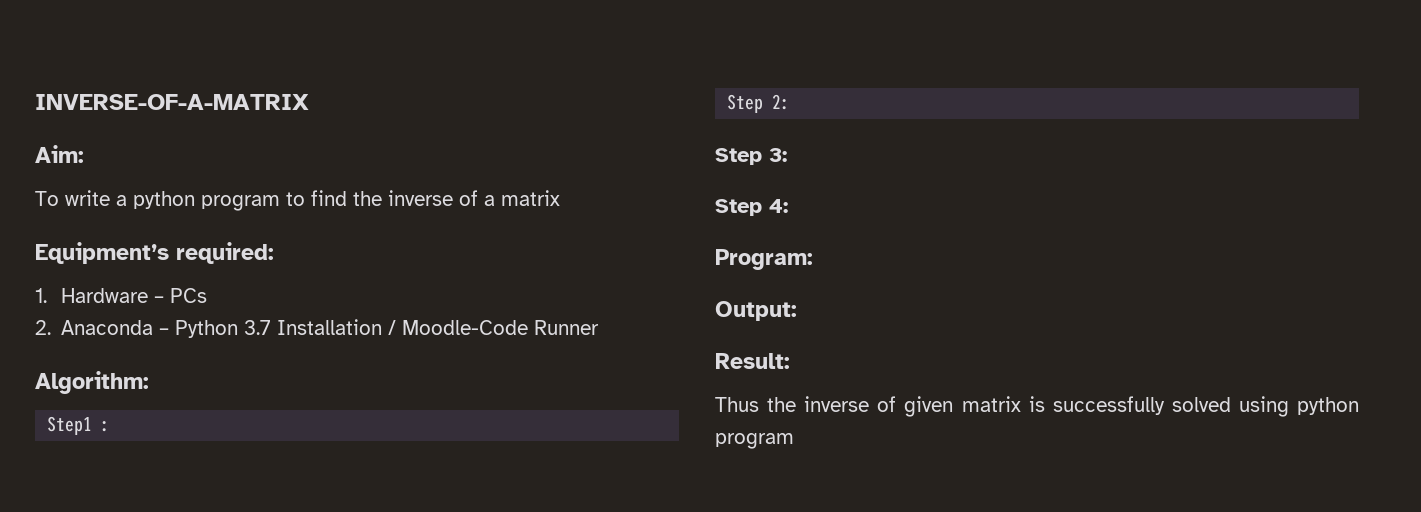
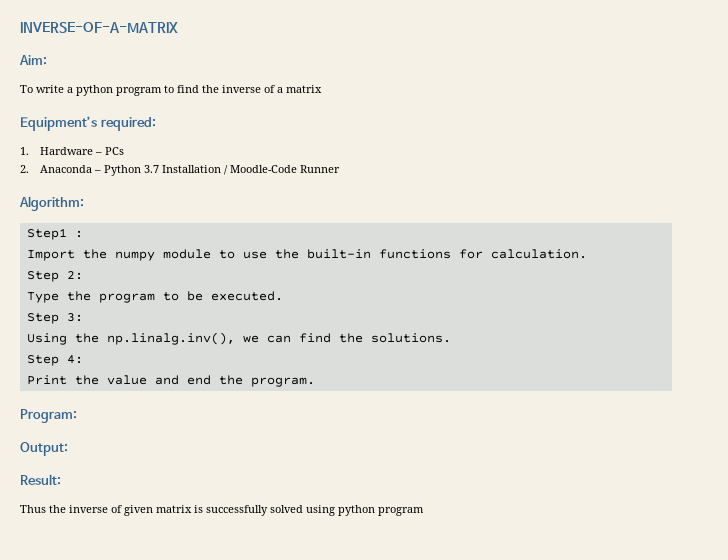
[727,94,791,113] [715,148,787,165] [715,199,788,216] Step 2: // Step 3: // Step 4: -> [26,249,587,261] [26,271,83,282] [26,291,283,303] [26,313,83,324] [26,332,451,345] [26,355,83,366] [26,375,315,387] Import the numpy module to use the built-in functions for calculation. // Step 2: // Type the program to be executed. // Step 3: // Using the np.linalg.inv(), we can find the solutions. // Step 4: // Print the value and end the program.

